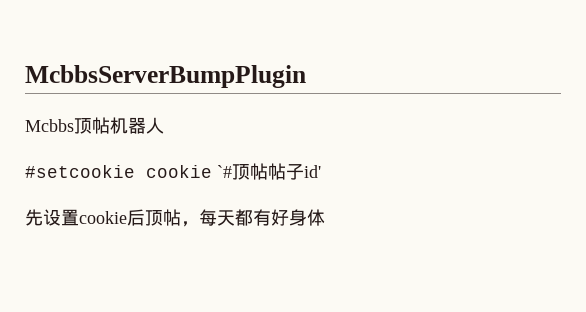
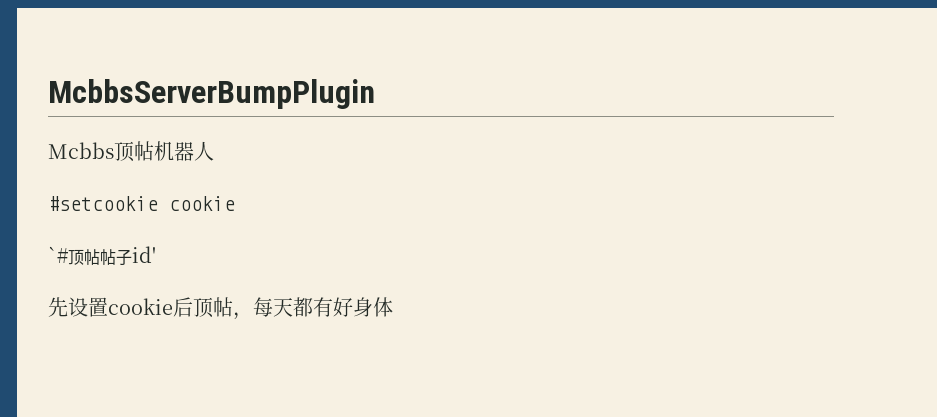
(212, 171) none -> (235, 203) //

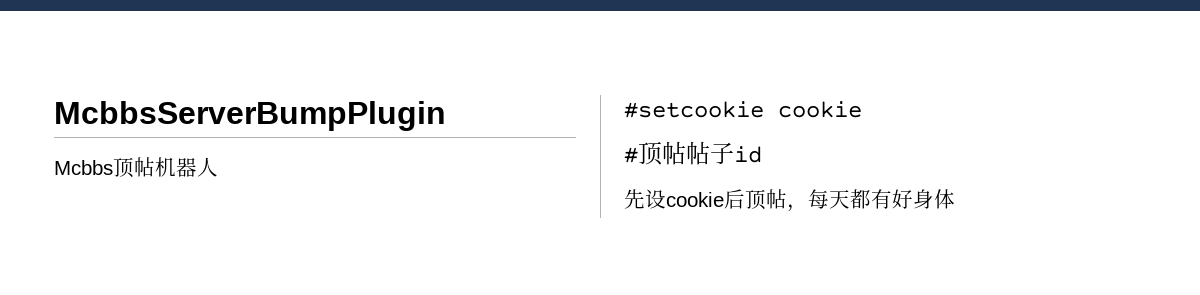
[48,246,69,263] `# -> [624,147,638,163] #
[132,246,156,263] id' -> [734,146,762,163] id
[88,297,108,317] 置 -> (666, 199) none

